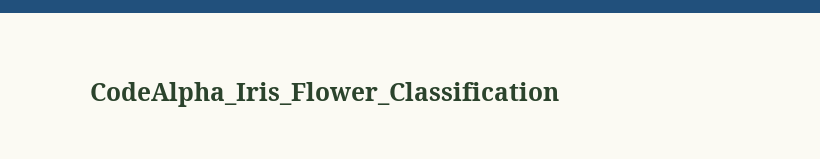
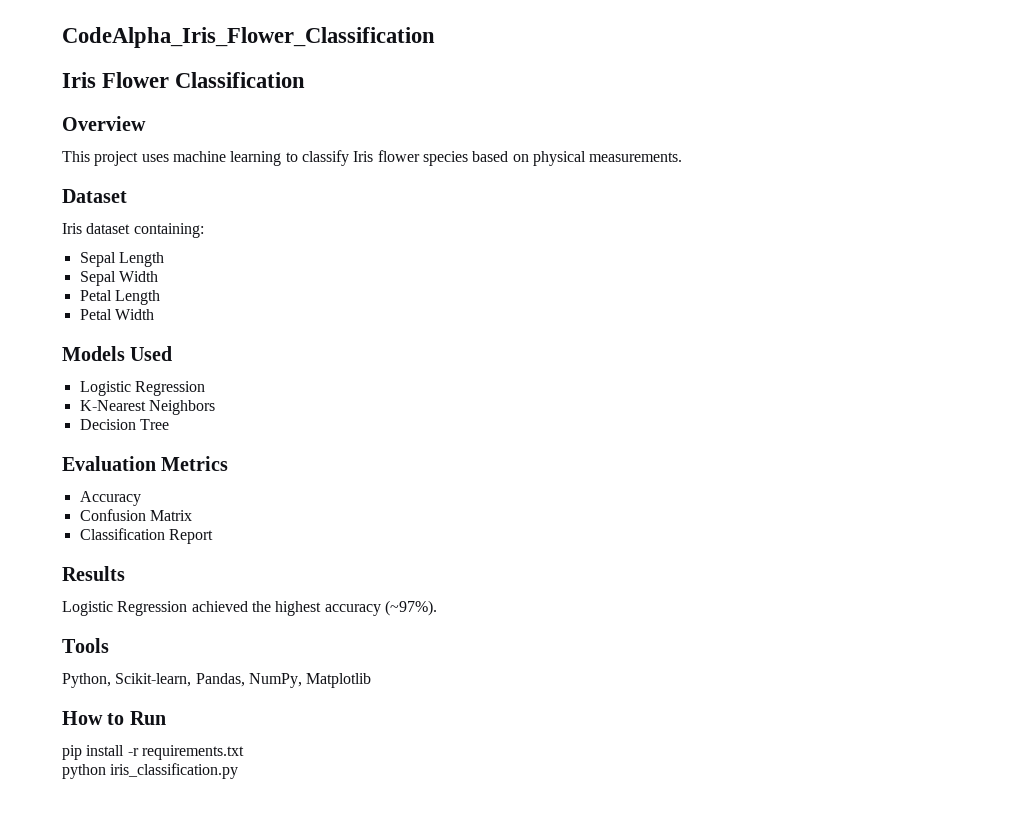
(559, 94) none -> [62,72,306,88] [62,116,146,131] [62,150,683,166] [62,189,127,203] [62,223,204,238] [79,252,164,267] [79,271,158,286] [79,290,160,305] [79,309,154,320] [62,346,173,361] [79,381,205,396] [79,400,215,415] [79,419,169,430] [62,456,229,471] [79,491,141,506] [79,509,192,521] [79,528,213,544] [62,566,125,581] [62,600,437,616] [62,638,109,653] [62,673,372,688] [62,711,166,725] [62,745,244,760] [62,763,239,779] // Iris Flower Classification // Overview // This project uses machine learning to classify Iris flower species based on physical measurements. // Dataset // Iris dataset containing: // Sepal Length // Sepal Width // Petal Length // Petal Width // Models Used // Logistic Regression // K-Nearest Neighbors // Decision Tree // Evaluation Metrics // Accuracy // Confusion Matrix // Classification Report // Results // Logistic Regression achieved the highest accuracy (~97%). // Tools // Python, Scikit-learn, Pandas, NumPy, Matplotlib // How to Run // pip install -r requirements.txt // python iris_classification.py

